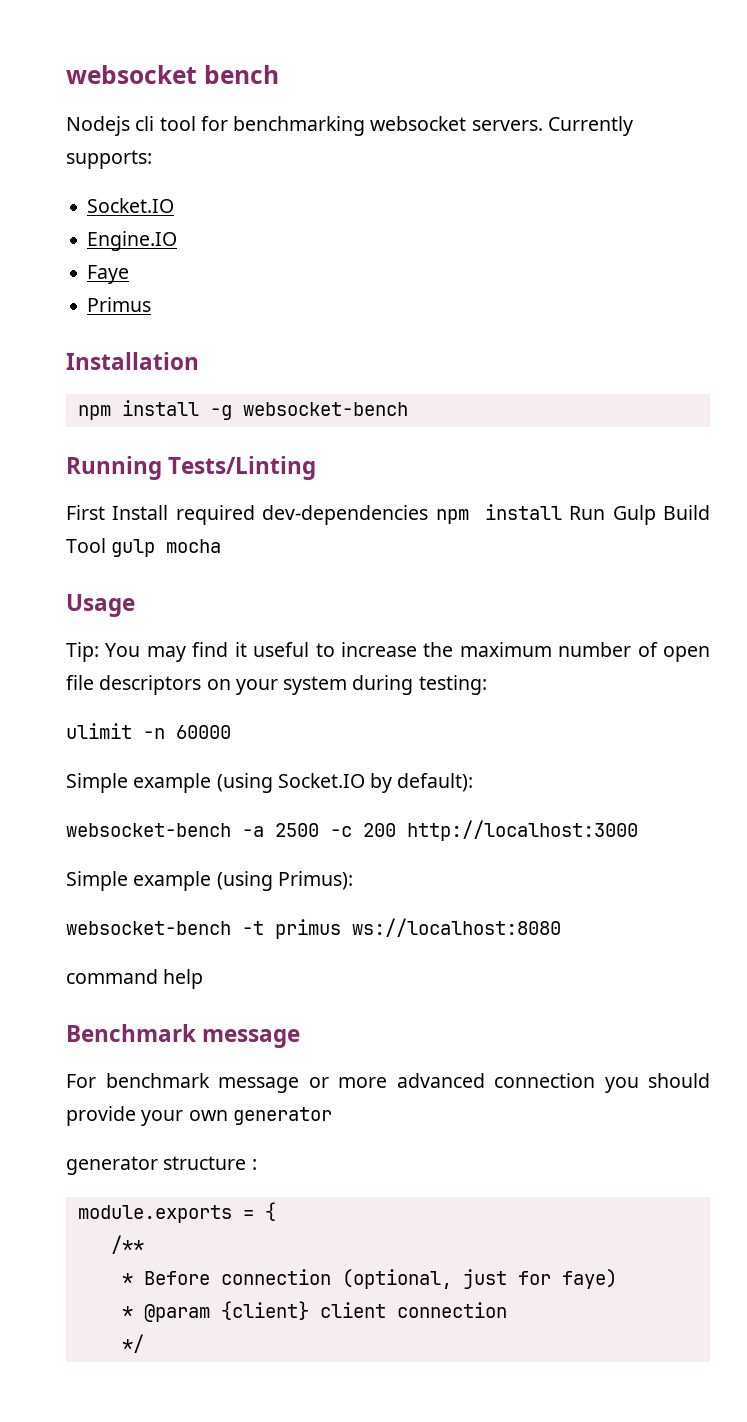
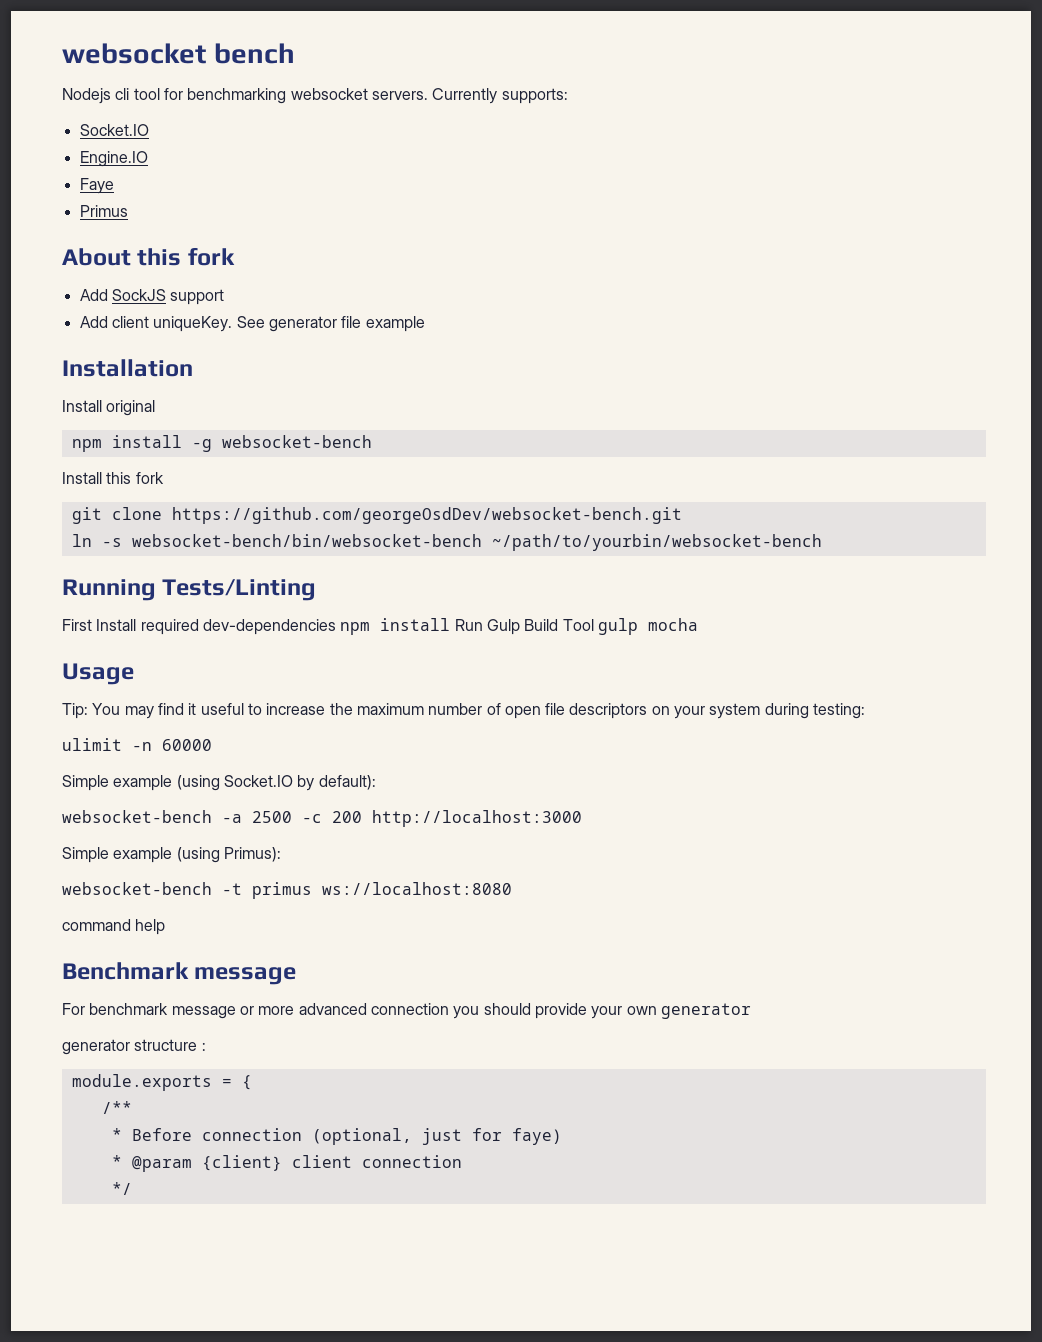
(152, 304) none -> [62,247,235,266] [79,289,225,305] [79,316,425,332] // About this fork // Add SockJS support // Add client uniqueKey. See generator file example
(199, 361) none -> [62,400,156,416] // Install original
(408, 409) none -> [62,472,164,484] [71,507,682,524] [71,534,822,551] // Install this fork // git clone https://github.com/georgeOsdDev/websocket-bench.git // ln -s websocket-bench/bin/websocket-bench ~/path/to/yourbin/websocket-bench

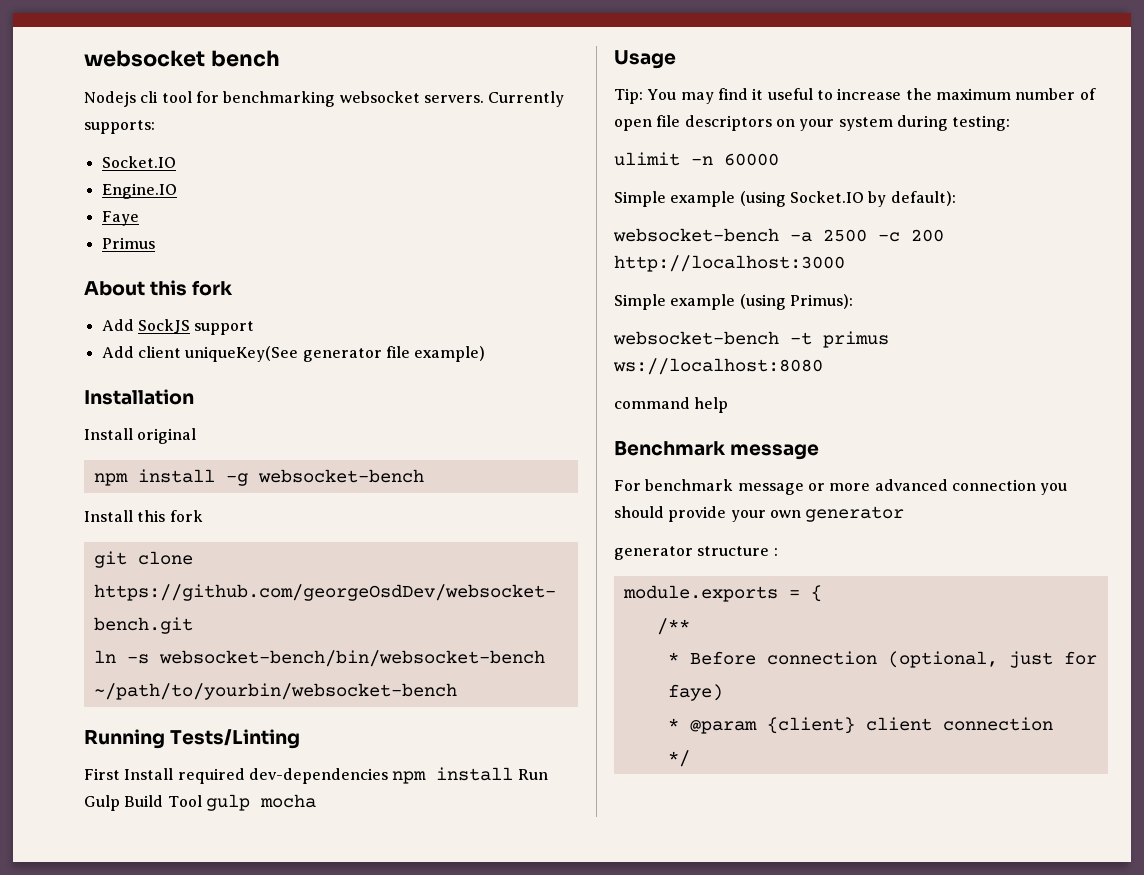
[153,316,265,332] uniqueKey. See -> [185,346,299,362] uniqueKey(See
[365,316,425,332] example -> [414,346,486,362] example)

